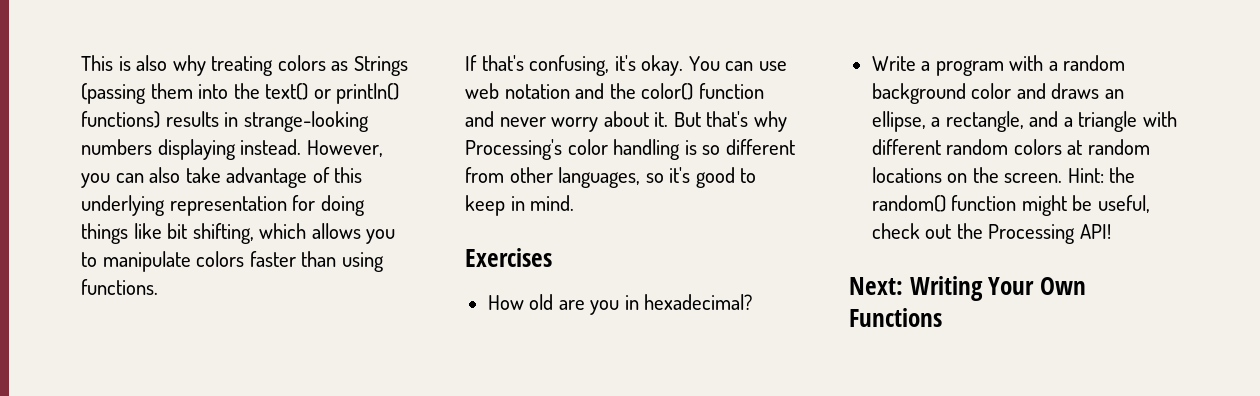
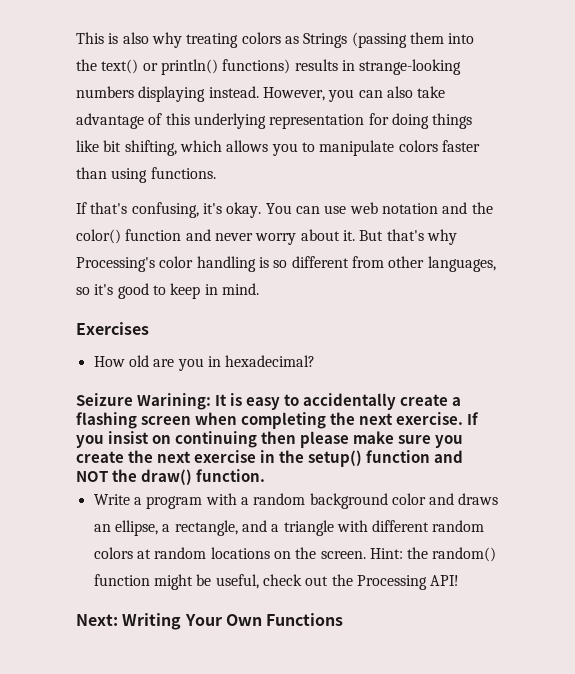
(753, 302) none -> [76,393,462,410] [76,412,480,429] [76,431,464,448] [76,450,464,467] [76,469,266,485] // Seizure Warining: It is easy to accidentally create a flashing screen when completing the next exercise. If you insist on continuing then please make sure you create the next exercise in the setup() function and NOT the draw() function.

